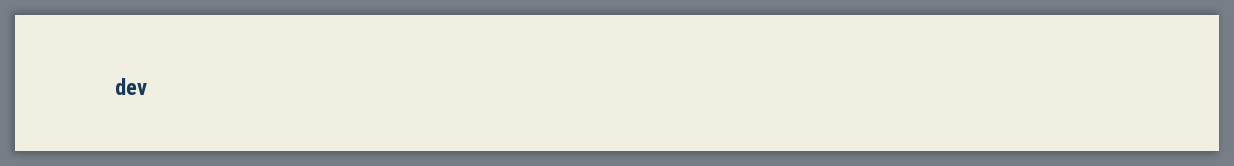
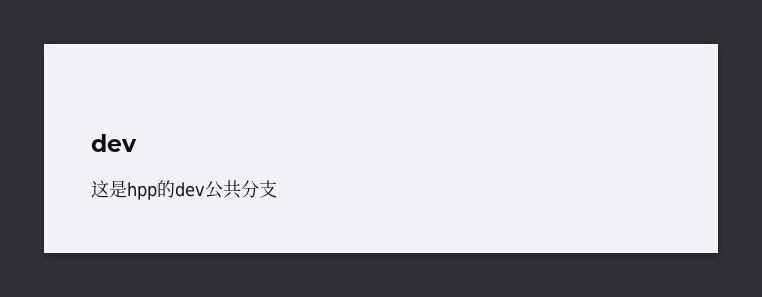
[115,78,147,95] dev -> [91,134,137,152] [91,180,277,200] dev // 这是hpp的dev公共分支

